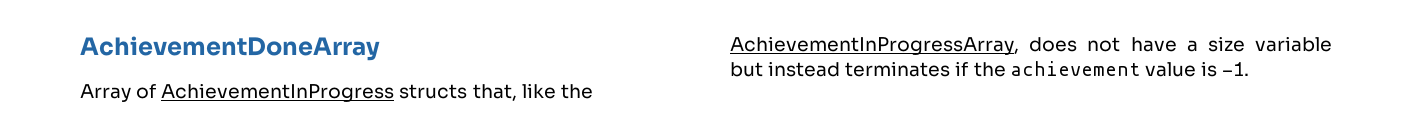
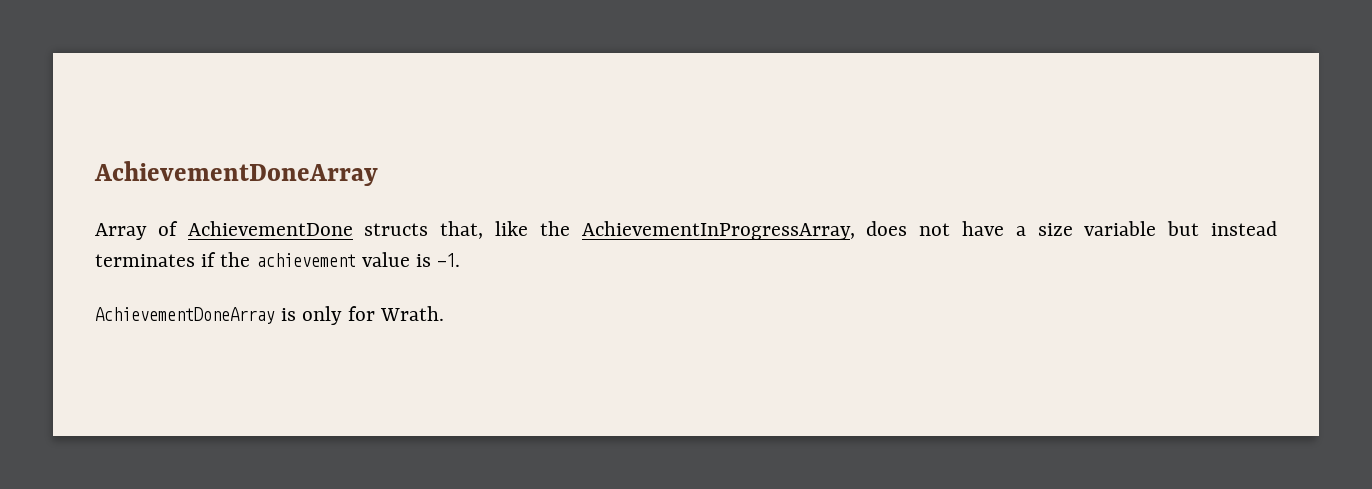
[161,83,395,102] AchievementInProgress -> [187,221,353,236] AchievementDone
(1250, 69) none -> [95,306,444,325] // AchievementDoneArray is only for Wrath.

